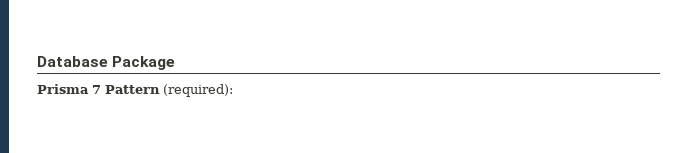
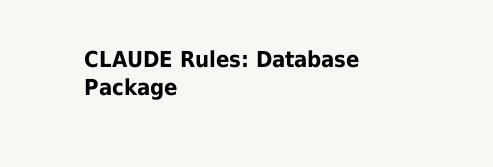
(37, 61) none -> [84,50,249,68] CLAUDE Rules:
[37,84,233,97] // Prisma 7 Pattern (required): -> (177, 89) none

